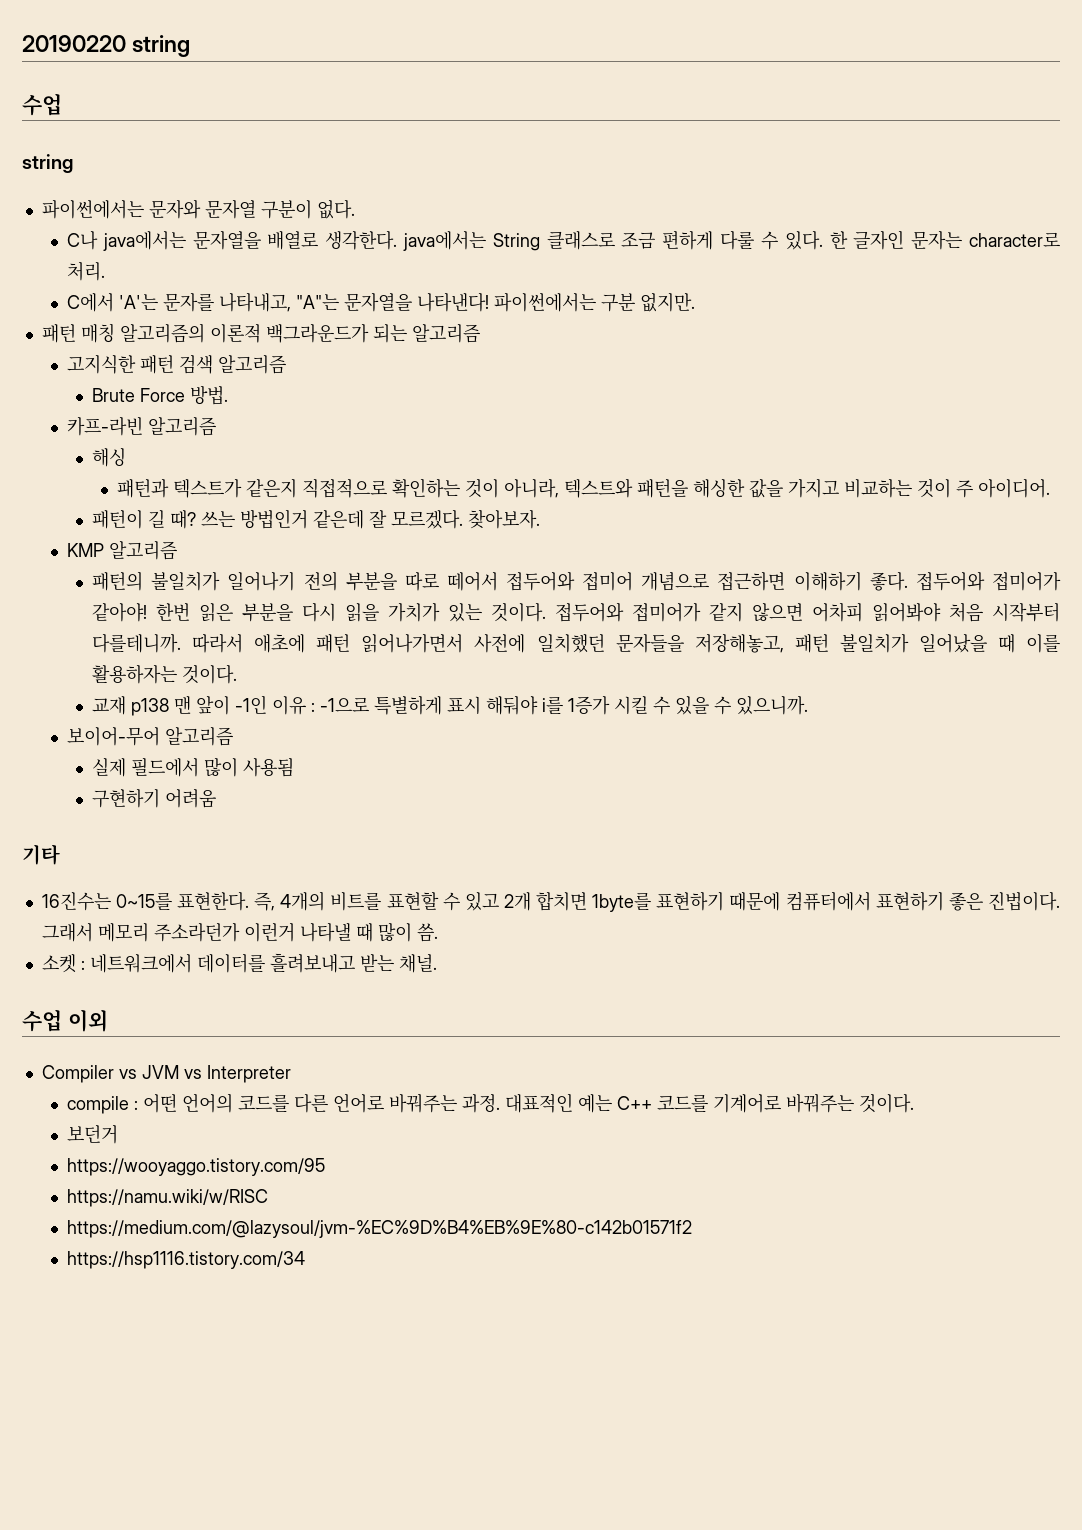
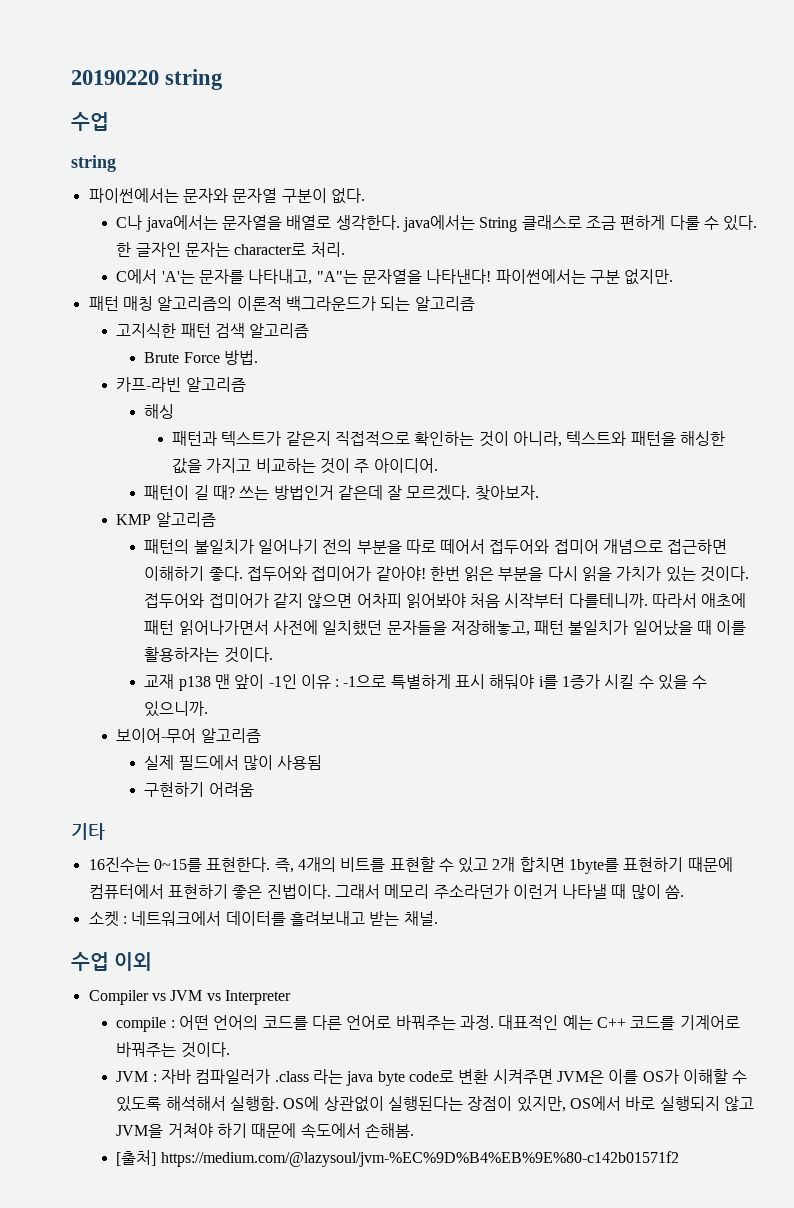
[66,1125,118,1144] [66,1158,325,1176] [66,1189,268,1207] 보던거 // https://wooyaggo.tistory.com/95 // https://namu.wiki/w/RISC // -> [116,1069,748,1086] [116,1096,754,1112] [116,1123,415,1138] [116,1150,157,1166] JVM : 자바 컴파일러가 .class 라는 java byte code로 변환 시켜주면 JVM은 이를 OS가 이해할 수 있도록 해석해서 실행함. OS에 상관없이 실행된다는 장점이 있지만, OS에서 바로 실행되지 않고 JVM을 거쳐야 하기 때문에 속도에서 손해봄. // [출처]
[66,1251,305,1269] // https://hsp1116.tistory.com/34 -> (679, 1159) none

